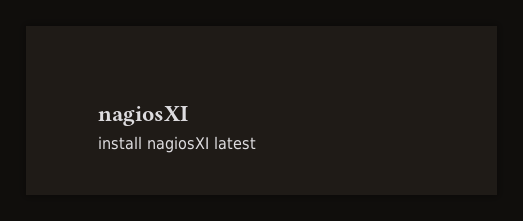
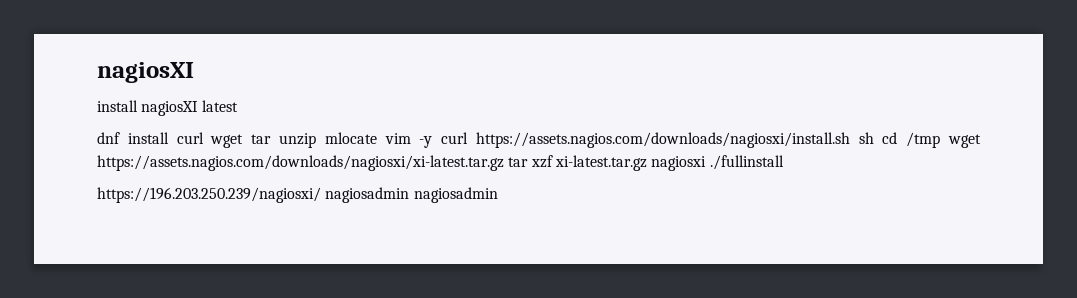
(256, 143) none -> [97,132,982,148] [97,155,784,171] [97,187,498,203] // dnf install curl wget tar unzip mlocate vim -y curl https://assets.nagios.com/downloads/nagiosxi/install.sh sh cd /tmp wget https://assets.nagios.com/downloads/nagiosxi/xi-latest.tar.gz tar xzf xi-latest.tar.gz nagiosxi ./fullinstall // https://196.203.250.239/nagiosxi/ nagiosadmin nagiosadmin

